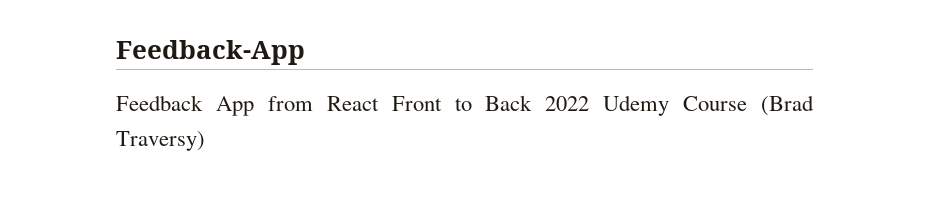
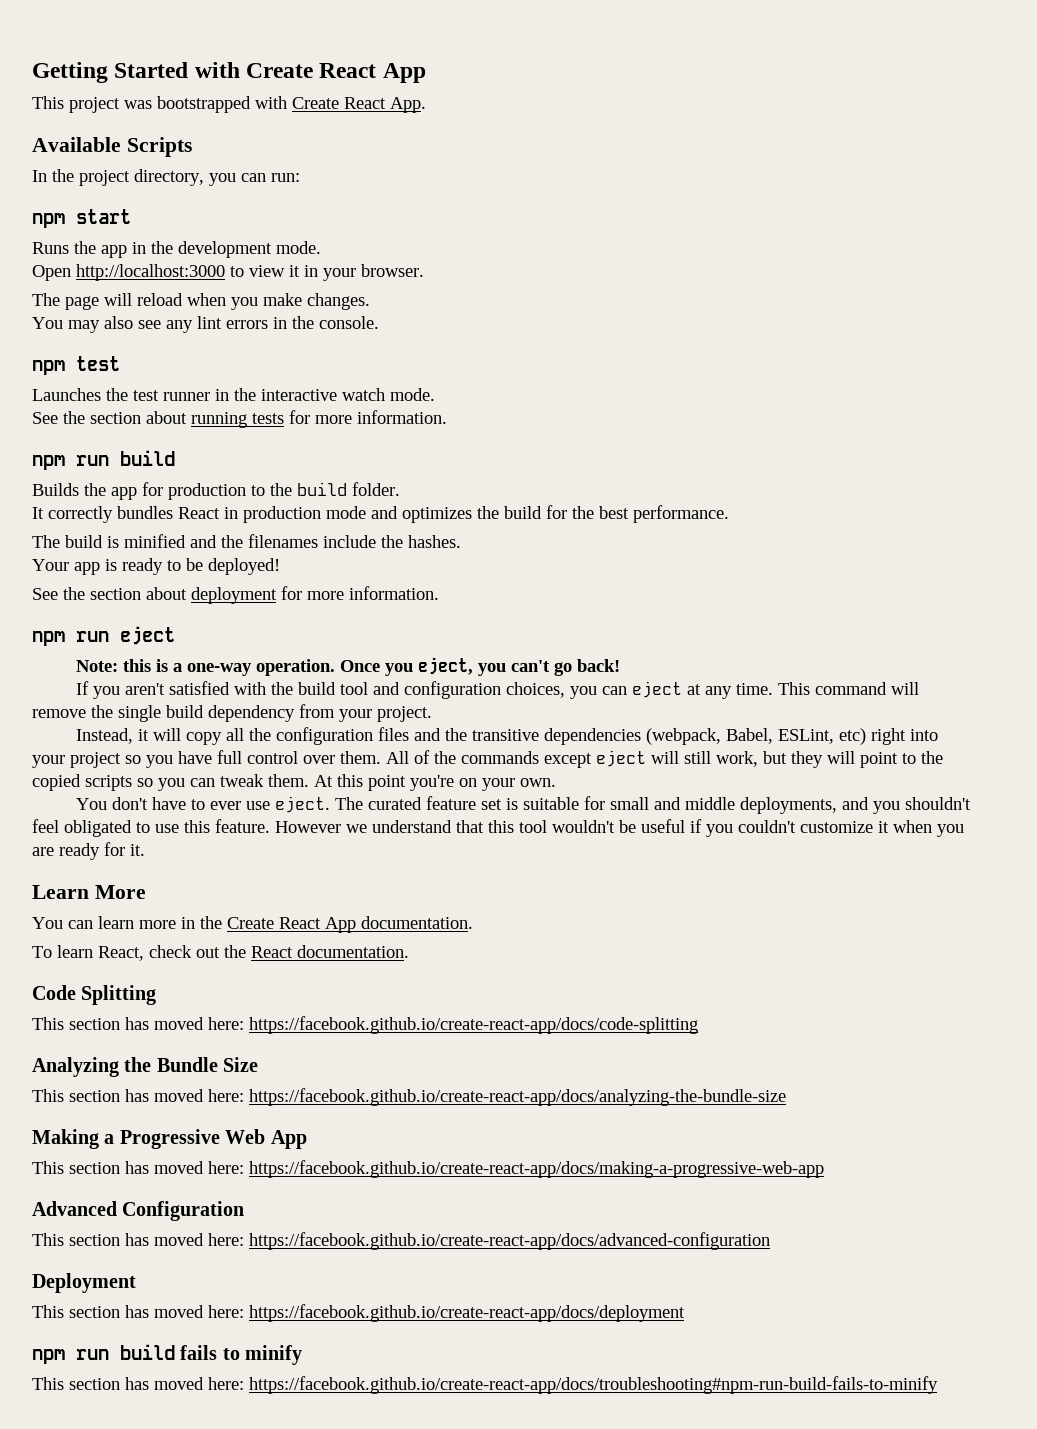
[116,40,305,65] [116,95,814,116] [116,131,205,151] Feedback-App // Feedback App from React Front to Back 2022 Udemy Course (Brad Traversy) -> [32,62,426,83] [32,96,426,113] [32,137,192,157] [32,169,300,186] [32,209,131,228] [32,241,321,258] [32,264,424,281] [32,293,370,310] [32,316,379,333] [32,356,120,375] [32,388,435,401] [32,410,447,428] [32,450,175,470] [32,482,400,500] [32,505,729,523] [32,534,461,548] [32,558,280,575] [32,586,439,604] [32,626,175,646] [75,657,620,676] [75,681,919,699] [32,704,432,722] [75,727,938,745] [32,750,943,768] [32,774,556,791] [75,796,971,814] [32,819,964,837] [32,842,145,860] [32,885,146,899] [32,916,473,933] [32,945,409,961] [32,985,157,1005] [32,1016,698,1034] [32,1057,259,1077] [32,1088,786,1106] [32,1129,307,1149] [32,1160,824,1178] [32,1201,245,1221] [32,1232,770,1250] [32,1273,136,1293] [32,1304,685,1322] [32,1344,303,1365] [32,1376,938,1394] Getting Started with Create React App // This project was bootstrapped with Create React App. // Available Scripts // In the project directory, you can run: // npm start // Runs the app in the development mode. // Open http://localhost:3000 to view it in your browser. // The page will reload when you make changes. // You may also see any lint errors in the console. // npm test // Launches the test runner in the interactive watch mode. // See the section about running tests for more information. // npm run build // Builds the app for production to the build folder. // It correctly bundles React in production mode and optimizes the build for the best performance. // The build is minified and the filenames include the hashes. // Your app is ready to be deployed! // See the section about deployment for more information. // npm run eject // Note: this is a one-way operation. Once you eject, you can't go back! // If you aren't satisfied with the build tool and configuration choices, you can eject at any time. This command will remove the single build dependency from your project. // Instead, it will copy all the configuration files and the transitive dependencies (webpack, Babel, ESLint, etc) right into your project so you have full control over them. All of the commands except eject will still work, but they will point to the copied scripts so you can tweak them. At this point you're on your own. // You don't have to ever use eject. The curated feature set is suitable for small and middle deployments, and you shouldn't feel obligated to use this feature. However we understand that this tool wouldn't be useful if you couldn't customize it when you are ready for it. // Learn More // You can learn more in the Create React App documentation. // To learn React, check out the React documentation. // Code Splitting // This section has moved here: https://facebook.github.io/create-react-app/docs/code-splitting // Analyzing the Bundle Size // This section has moved here: https://facebook.github.io/create-react-app/docs/analyzing-the-bundle-size // Making a Progressive Web App // This section has moved here: https://facebook.github.io/create-react-app/docs/making-a-progressive-web-app // Advanced Configuration // This section has moved here: https://facebook.github.io/create-react-app/docs/advanced-configuration // Deployment // This section has moved here: https://facebook.github.io/create-react-app/docs/deployment // npm run build fails to minify // This section has moved here: https://facebook.github.io/create-react-app/docs/troubleshooting#npm-run-build-fails-to-minify

